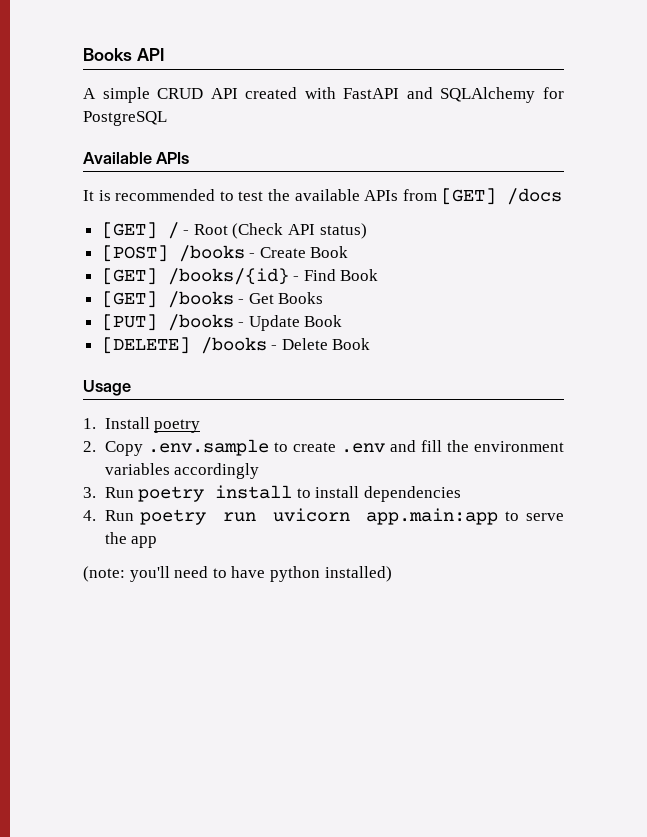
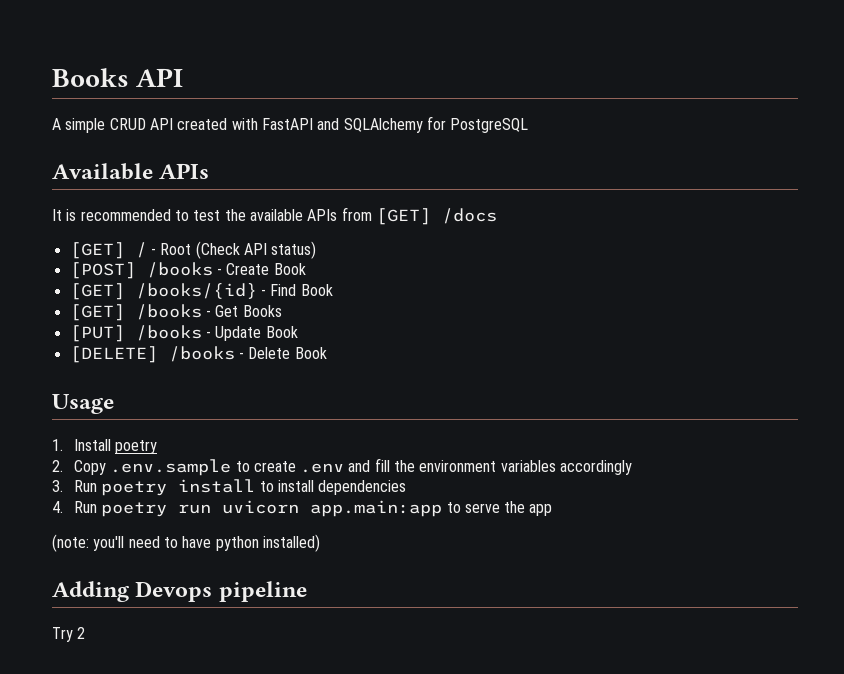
(392, 574) none -> [52,581,307,602] [52,627,86,642] // Adding Devops pipeline // Try 2

